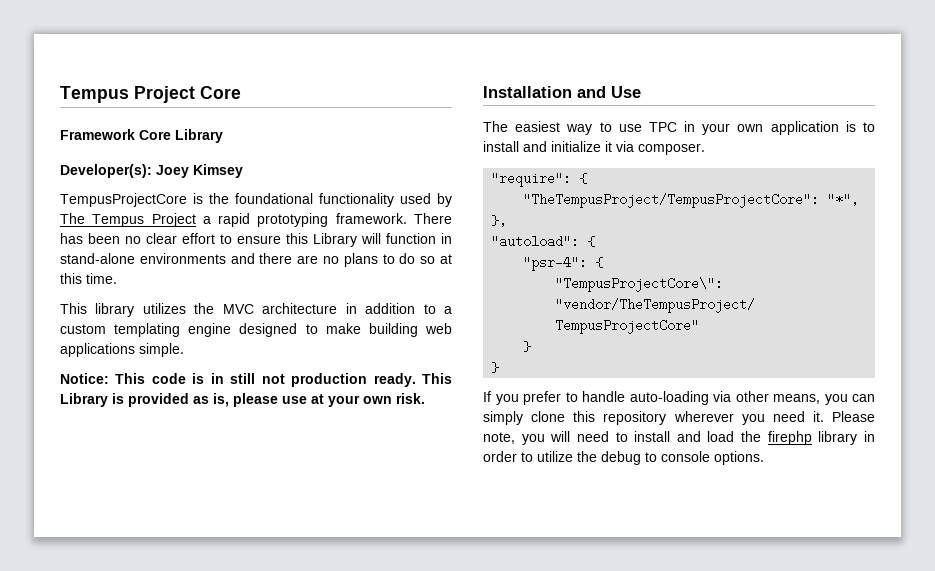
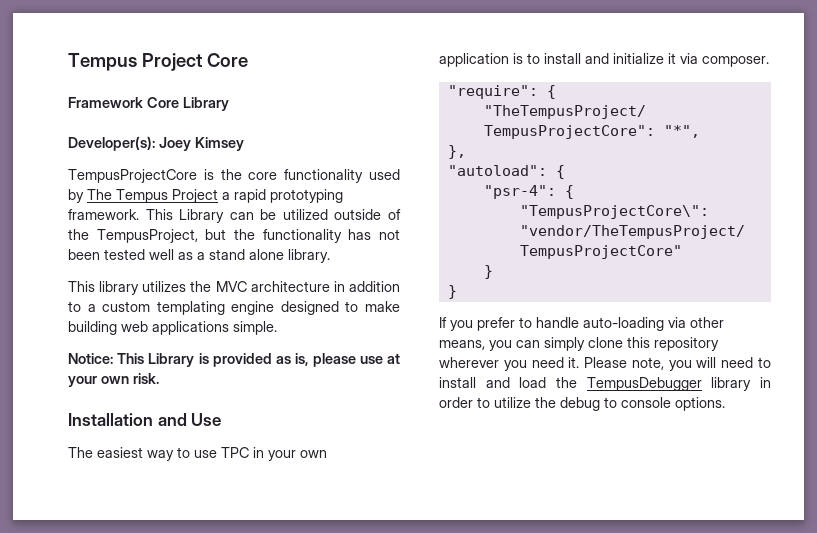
[235,193,313,204] foundational -> [248,172,278,180] core
[413,213,452,224] [60,233,452,247] [60,253,453,267] [60,273,117,284] There has been no clear effort to ensure this Library will function in stand-alone environments and there are no plans to do so at this time. -> [145,209,401,223] [68,229,400,243] [68,249,330,263] This Library can be utilized outside of the TempusProject, but the functionality has not been tested well as a stand alone library.
[151,373,453,387] code is in still not production ready. This -> (145, 358) none
[767,431,812,445] firephp -> [586,377,702,391] TempusDebugger

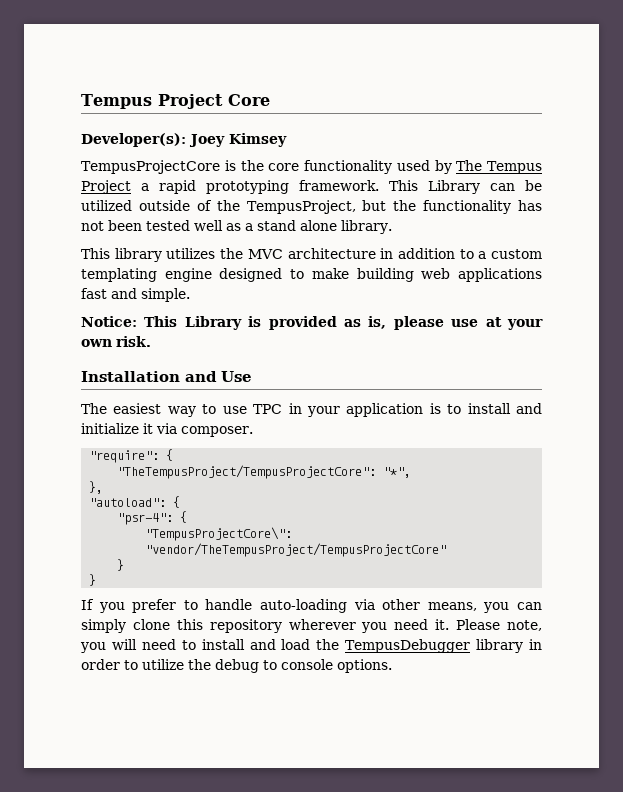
[68,97,229,111] // Framework Core Library -> (270, 100) none
(229, 328) none -> [81,288,137,299] fast and
[300,450,327,458] own -> (340, 411) none

